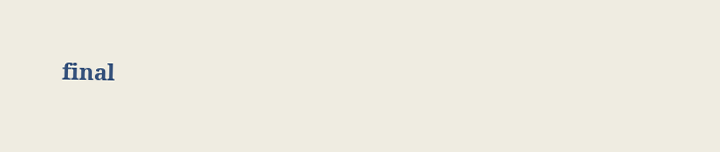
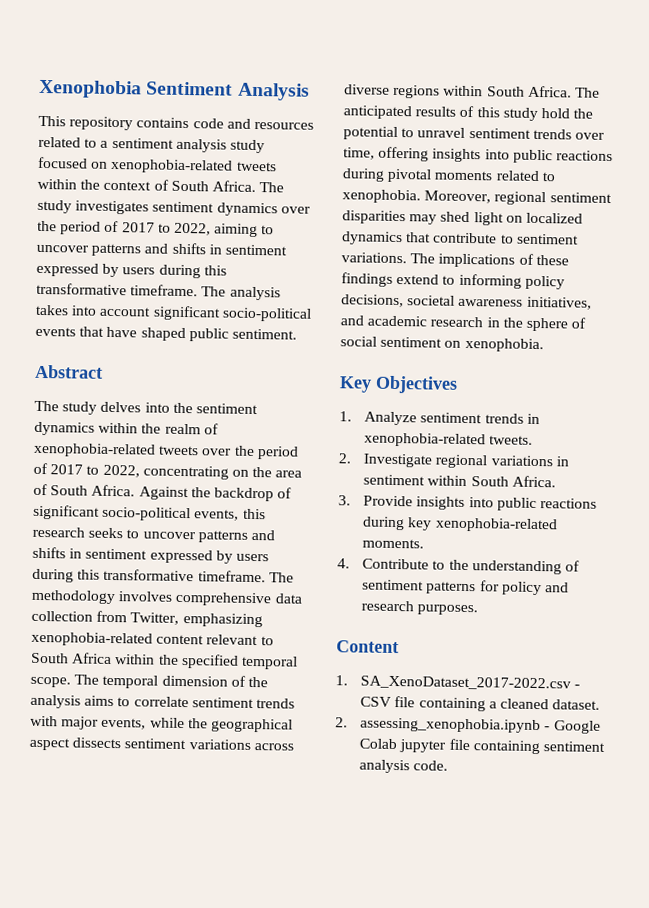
[61,62,116,81] final -> [39,79,310,101] [38,115,314,131] [38,136,265,154] [38,156,277,174] [37,178,285,193] [37,199,311,217] [37,220,275,238] [36,242,287,257] [36,262,227,279] [36,282,281,301] [35,304,312,322] [35,326,297,342] [35,364,103,379] [34,400,258,415] [34,421,219,436] [33,442,299,460] [33,462,303,480] [33,483,293,502] [33,504,266,522] [32,526,275,543] [32,546,269,564] [32,568,294,583] [31,589,303,607] [31,610,263,628] [31,631,274,647] [31,652,298,670] [30,674,268,689] [30,694,295,709] [30,715,293,733] [29,737,294,751] [344,84,600,99] [343,105,594,121] [343,126,605,140] [343,146,613,164] [342,168,556,183] [342,189,612,206] [342,210,583,226] [341,231,579,246] [341,252,569,268] [341,272,565,290] [341,294,592,310] [340,315,587,332] [340,336,544,353] [339,375,458,394] [339,411,540,426] [364,432,534,448] [338,453,569,469] [363,474,556,488] [338,495,598,511] [362,516,558,533] [362,538,425,549] [337,558,581,575] [362,579,570,596] [361,600,479,616] [336,640,399,654] [335,675,581,691] [360,696,601,712] [335,717,601,734] [359,738,606,755] [359,759,449,774] Xenophobia Sentiment Analysis // This repository contains code and resources related to a sentiment analysis study focused on xenophobia-related tweets within the context of South Africa. The study investigates sentiment dynamics over the period of 2017 to 2022, aiming to uncover patterns and shifts in sentiment expressed by users during this transformative timeframe. The analysis takes into account significant socio-political events that have shaped public sentiment. // Abstract // The study delves into the sentiment dynamics within the realm of xenophobia-related tweets over the period of 2017 to 2022, concentrating on the area of South Africa. Against the backdrop of significant socio-political events, this research seeks to uncover patterns and shifts in sentiment expressed by users during this transformative timeframe. The methodology involves comprehensive data collection from Twitter, emphasizing xenophobia-related content relevant to South Africa within the specified temporal scope. The temporal dimension of the analysis aims to correlate sentiment trends with major events, while the geographical aspect dissects sentiment variations across diverse regions within South Africa. The anticipated results of this study hold the potential to unravel sentiment trends over time, offering insights into public reactions during pivotal moments related to xenophobia. Moreover, regional sentiment disparities may shed light on localized dynamics that contribute to sentiment variations. The implications of these findings extend to informing policy decisions, societal awareness initiatives, and academic research in the sphere of social sentiment on xenophobia. // Key Objectives // 1. Analyze sentiment trends in xenophobia-related tweets. // 2. Investigate regional variations in sentiment within South Africa. // 3. Provide insights into public reactions during key xenophobia-related moments. // 4. Contribute to the understanding of sentiment patterns for policy and research purposes. // Content // 1. SA_XenoDataset_2017-2022.csv - CSV file containing a cleaned dataset. // 2. assessing_xenophobia.ipynb - Google Colab jupyter file containing sentiment analysis code.

